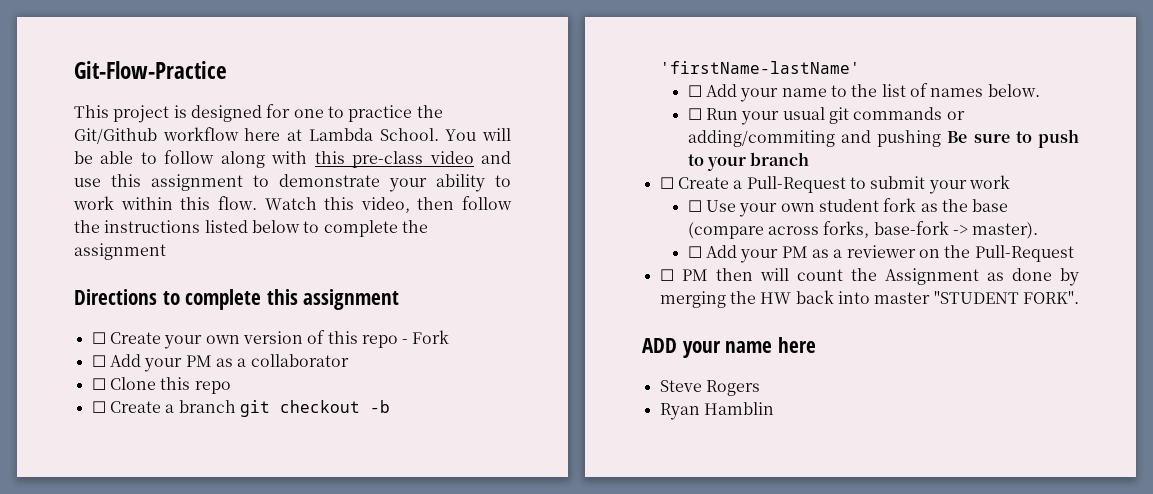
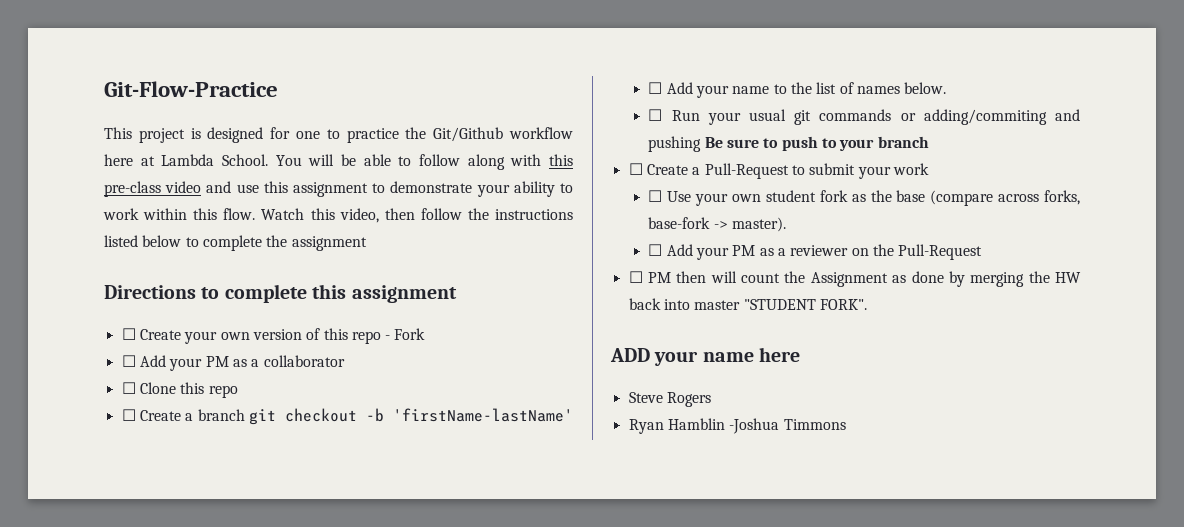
(774, 408) none -> [729,418,846,434] -Joshua Timmons

